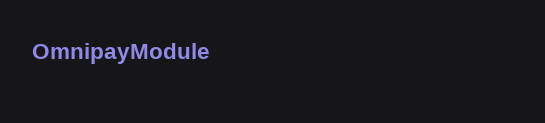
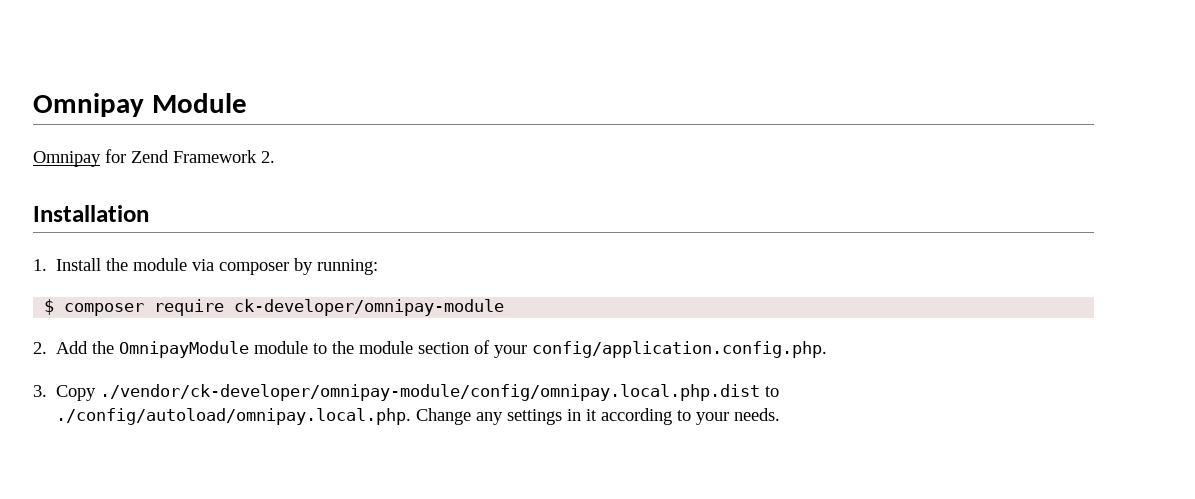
[32,43,210,64] OmnipayModule -> [33,93,247,117] [33,149,275,167] [33,205,149,222] [33,258,379,275] [44,299,505,316] [33,340,828,358] [33,384,780,401] [56,408,781,425] Omnipay Module // Omnipay for Zend Framework 2. // Installation // 1. Install the module via composer by running: // $ composer require ck-developer/omnipay-module // 2. Add the OmnipayModule module to the module section of your config/application.config.php. // 3. Copy ./vendor/ck-developer/omnipay-module/config/omnipay.local.php.dist to ./config/autoload/omnipay.local.php. Change any settings in it according to your needs.

